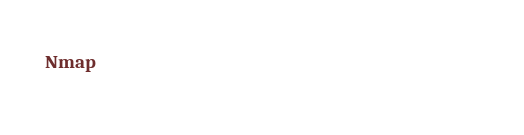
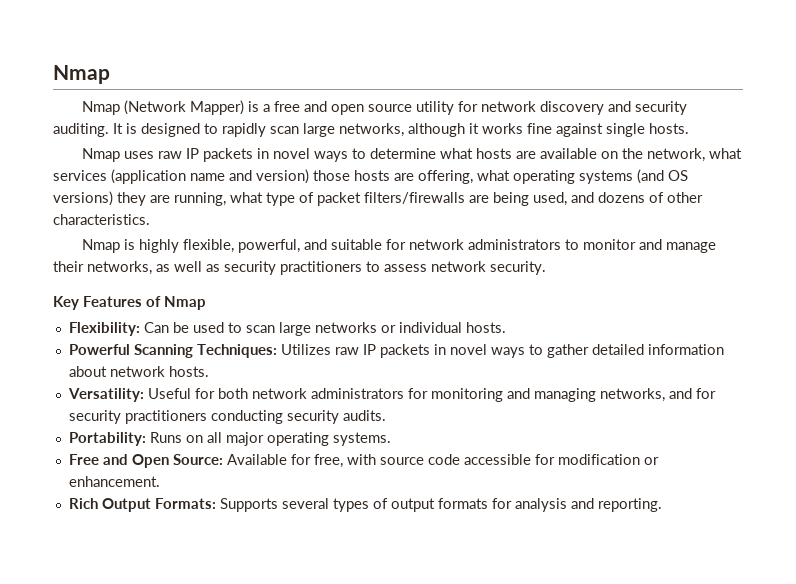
[45,56,96,72] Nmap -> [53,65,110,84] [82,100,688,115] [53,123,689,137] [82,148,743,162] [53,169,688,184] [53,191,703,206] [53,214,150,225] [82,239,717,253] [53,261,546,275] [53,296,206,310] [68,322,506,336] [68,344,724,358] [68,366,209,377] [67,388,716,402] [68,410,386,424] [68,432,391,446] [68,454,659,468] [68,476,160,487] [68,498,662,512] Nmap // Nmap (Network Mapper) is a free and open source utility for network discovery and security auditing. It is designed to rapidly scan large networks, although it works fine against single hosts. // Nmap uses raw IP packets in novel ways to determine what hosts are available on the network, what services (application name and version) those hosts are offering, what operating systems (and OS versions) they are running, what type of packet filters/firewalls are being used, and dozens of other characteristics. // Nmap is highly flexible, powerful, and suitable for network administrators to monitor and manage their networks, as well as security practitioners to assess network security. // Key Features of Nmap // Flexibility: Can be used to scan large networks or individual hosts. // Powerful Scanning Techniques: Utilizes raw IP packets in novel ways to gather detailed information about network hosts. // Versatility: Useful for both network administrators for monitoring and managing networks, and for security practitioners conducting security audits. // Portability: Runs on all major operating systems. // Free and Open Source: Available for free, with source code accessible for modification or enhancement. // Rich Output Formats: Supports several types of output formats for analysis and reporting.

